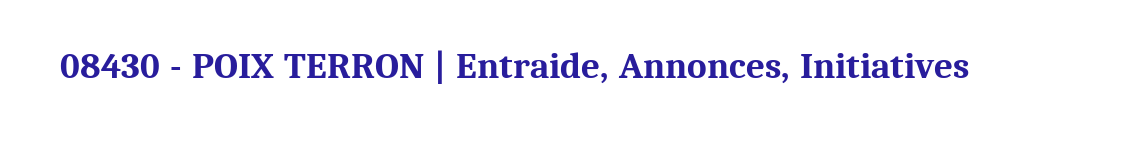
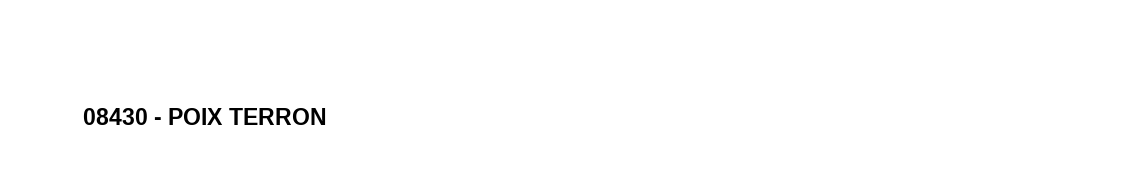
[433,50,969,84] | Entraide, Annonces, Initiatives -> (327, 116) none

